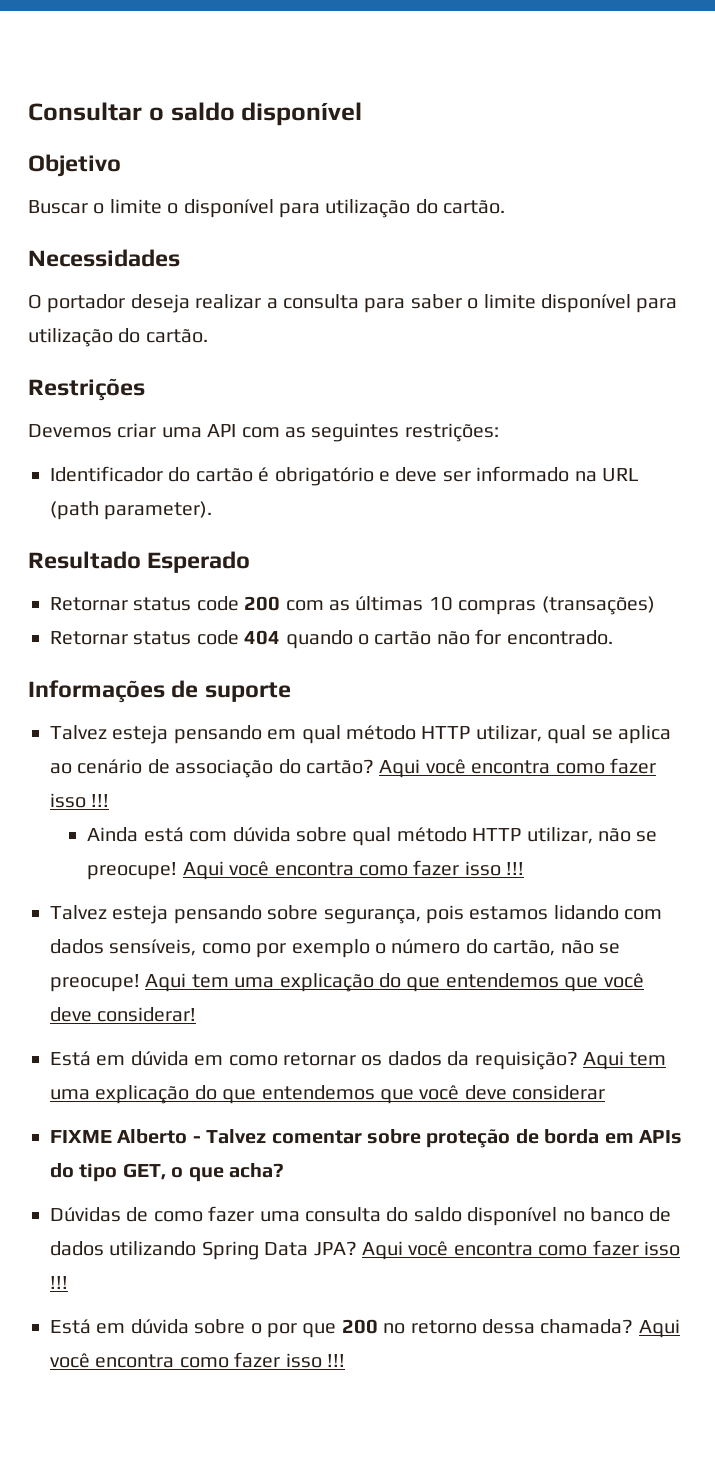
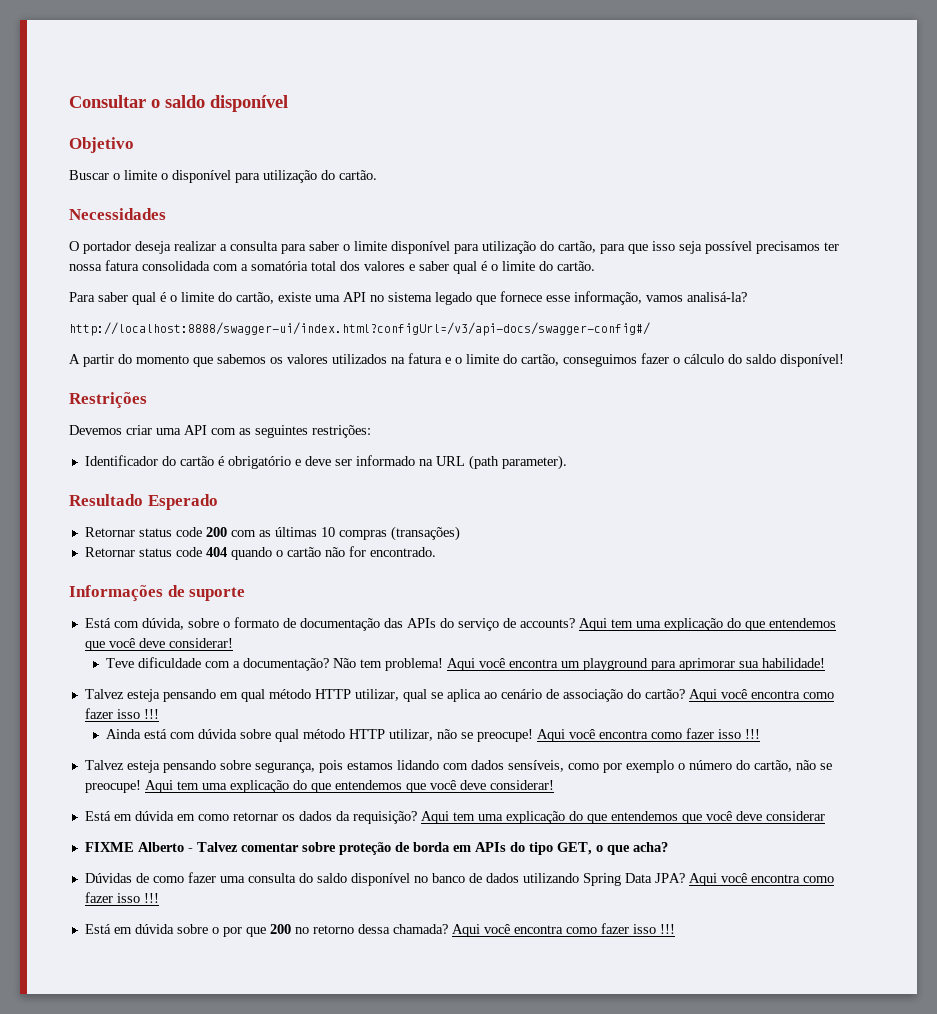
[145,328,208,343] cartão. -> [558,241,839,254] [69,260,595,274] [69,291,747,305] [69,322,650,336] [69,353,844,367] cartão, para que isso seja possível precisamos ter nossa fatura consolidada com a somatória total dos valores e saber qual é o limite do cartão. // Para saber qual é o limite do cartão, existe uma API no sistema legado que fornece esse informação, vamos analisá-la? // http://localhost:8888/swagger-ui/index.html?configUrl=/v3/api-docs/swagger-config#/ // A partir do momento que sabemos os valores utilizados na fatura e o limite do cartão, conseguimos fazer o cálculo do saldo disponível!
(291, 692) none -> [84,617,836,631] [84,638,233,651] [105,657,825,671] // Está com dúvida, sobre o formato de documentação das APIs do serviço de accounts? Aqui tem uma explicação do que entendemos que você deve considerar! // Teve dificuldade com a documentação? Não tem problema! Aqui você encontra um playground para aprimorar sua habilidade!

